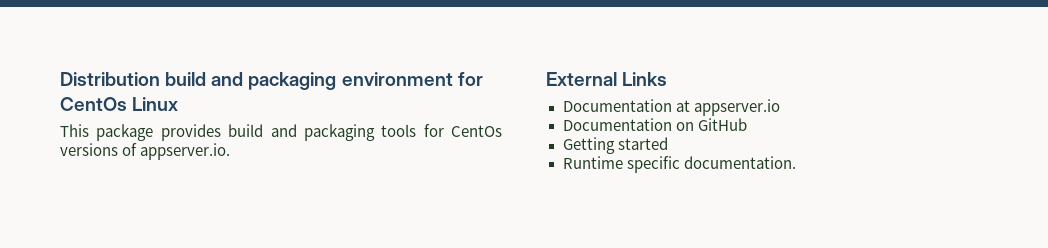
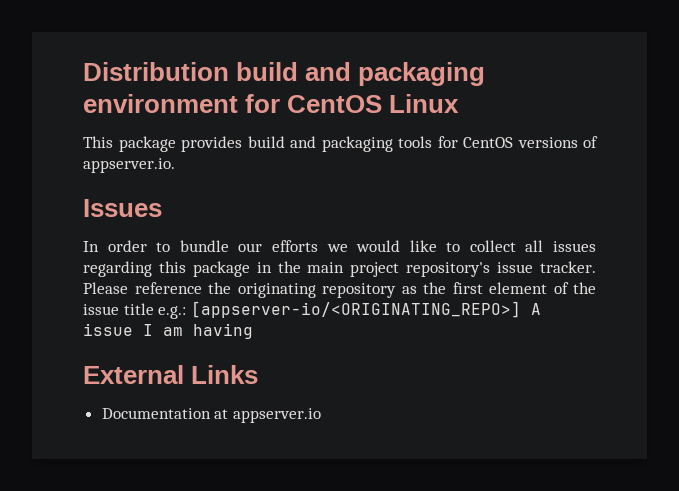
[60,97,127,111] CentOs -> [287,95,383,113] CentOS
[451,125,502,137] CentOs -> [463,137,513,148] CentOS
(231, 151) none -> [83,199,162,217] [83,240,596,252] [83,261,597,277] [83,282,596,298] [83,301,541,319] [83,323,253,339] // Issues // In order to bundle our efforts we would like to collect all issues regarding this package in the main project repository's issue tracker. Please reference the originating repository as the first element of the issue title e.g.: [appserver-io/<ORIGINATING_REPO>] A issue I am having
[562,118,747,131] [562,137,668,154] [562,156,796,173] // Documentation on GitHub // Getting started // Runtime specific documentation. -> (321, 415) none

